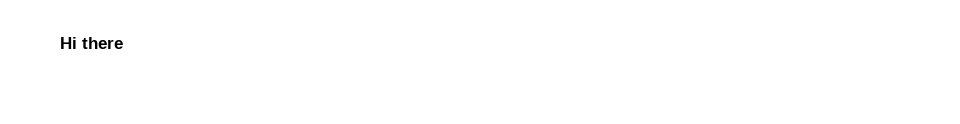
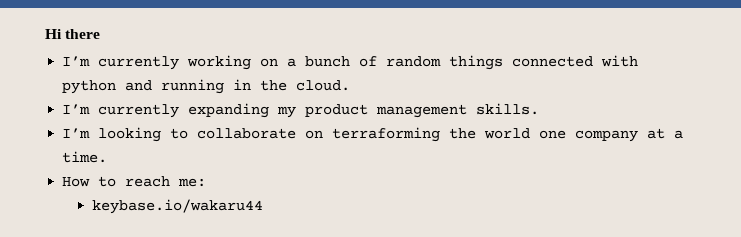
(123, 43) none -> [62,55,639,70] [62,79,351,94] [62,103,540,118] [62,127,684,142] [62,151,108,163] [62,176,207,187] [91,199,263,214] // I’m currently working on a bunch of random things connected with python and running in the cloud. // I’m currently expanding my product management skills. // I’m looking to collaborate on terraforming the world one company at a time. // How to reach me: // keybase.io/wakaru44

